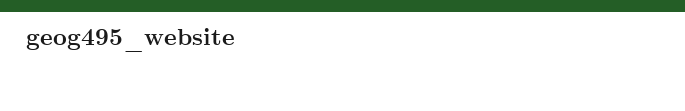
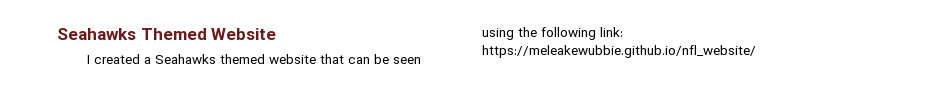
[26,28,235,52] geog495_website -> [57,28,277,40] [86,54,421,64] [482,27,623,40] [482,45,756,58] Seahawks Themed Website // I created a Seahawks themed website that can be seen using the following link: https://meleakewubbie.github.io/nfl_website/

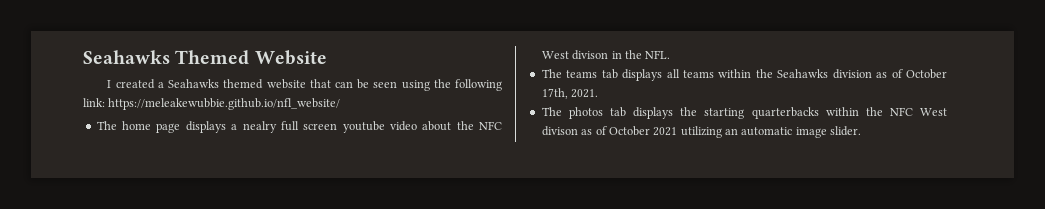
(756, 51) none -> [96,121,503,133] [541,50,671,60] [541,69,947,81] [541,88,599,99] [541,107,947,119] [541,126,862,138] // The home page displays a nealry full screen youtube video about the NFC West divison in the NFL. // The teams tab displays all teams within the Seahawks division as of October 17th, 2021. // The photos tab displays the starting quarterbacks within the NFC West divison as of October 2021 utilizing an automatic image slider.

